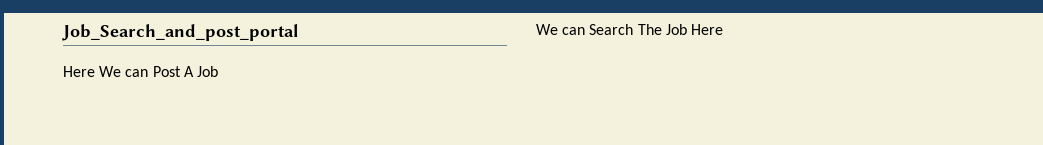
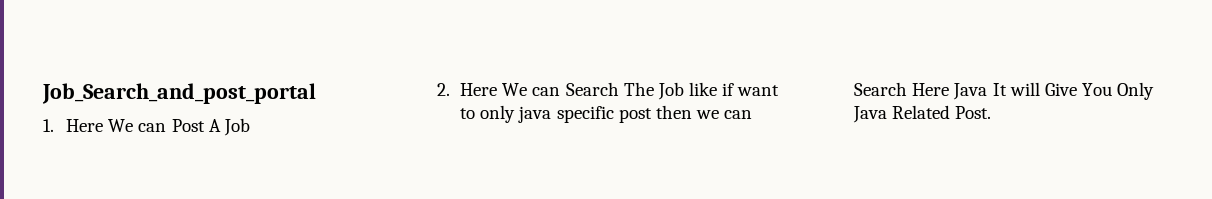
(298, 32) none -> [43,119,54,132] 1.
(218, 71) none -> [437,83,498,96] 2. Here
[690,24,723,35] Here -> [688,82,780,96] [460,105,753,123] [854,82,1155,100] [853,105,992,123] like if want to only java specific post then we can Search Here Java It will Give You Only Java Related Post.

